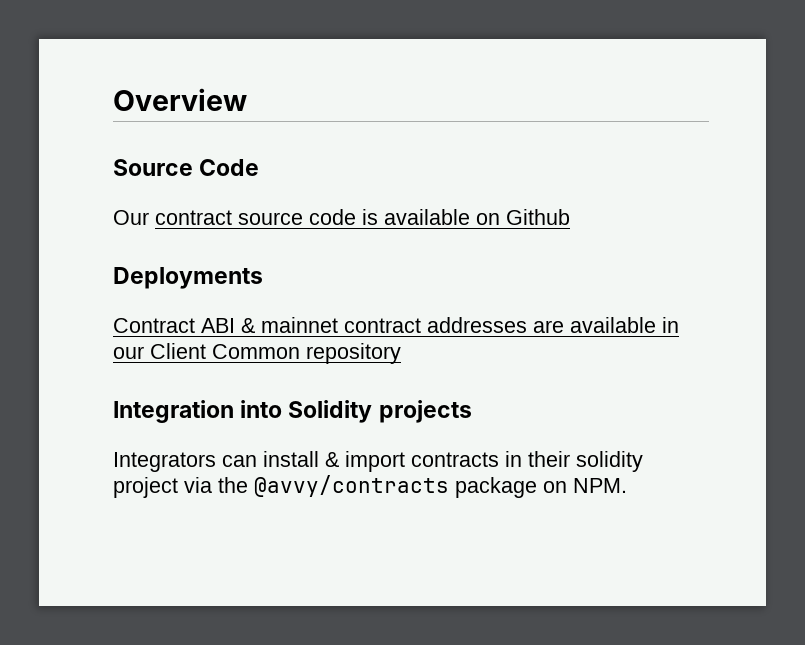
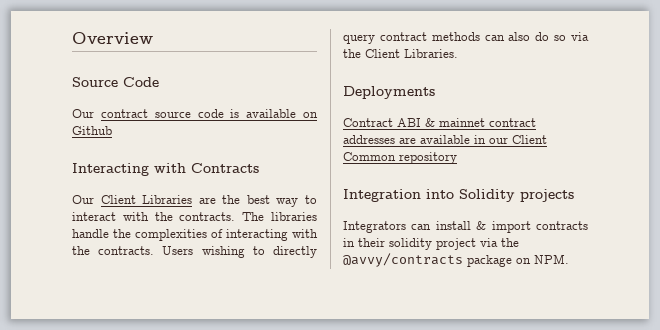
(570, 217) none -> [72,163,259,176] [72,195,318,207] [72,212,317,221] [72,229,318,241] [72,246,317,258] [343,32,589,44] [343,49,458,58] // Interacting with Contracts // Our Client Libraries are the best way to interact with the contracts. The libraries handle the complexities of interacting with the contracts. Users wishing to directly query contract methods can also do so via the Client Libraries.

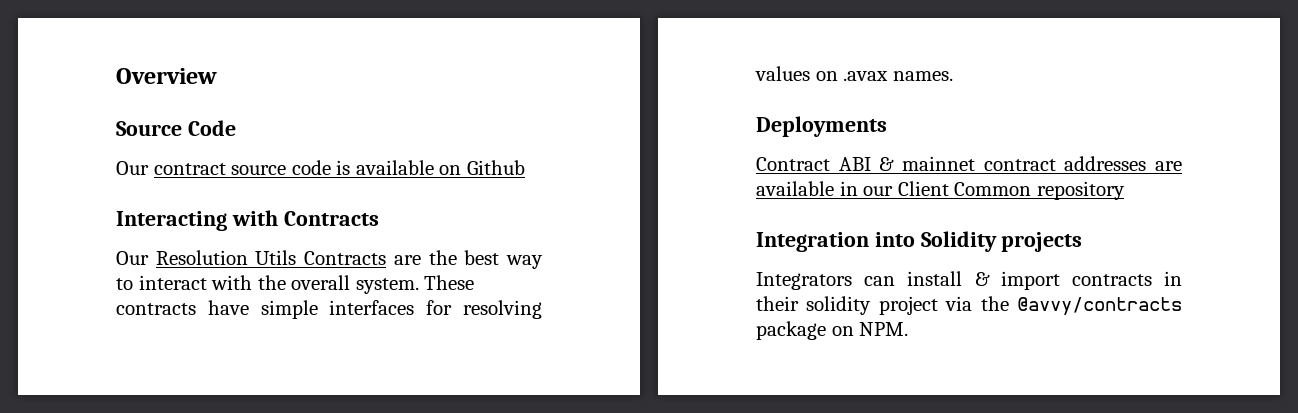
[100,195,193,204] Client Libraries -> [155,250,387,265] Resolution Utils Contracts
[179,212,317,221] [72,229,318,241] [72,246,317,258] [343,32,589,44] [343,49,458,58] contracts. The libraries handle the complexities of interacting with the contracts. Users wishing to directly query contract methods can also do so via the Client Libraries. -> [291,275,475,294] [116,300,542,319] [755,66,953,81] overall system. These contracts have simple interfaces for resolving values on .avax names.

